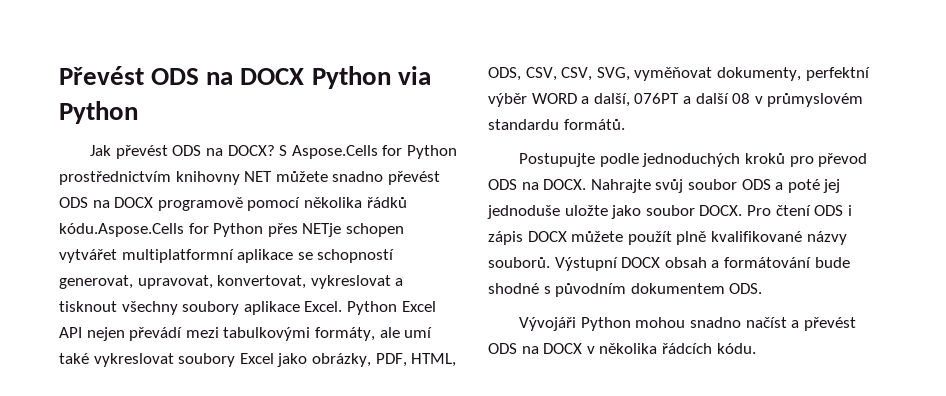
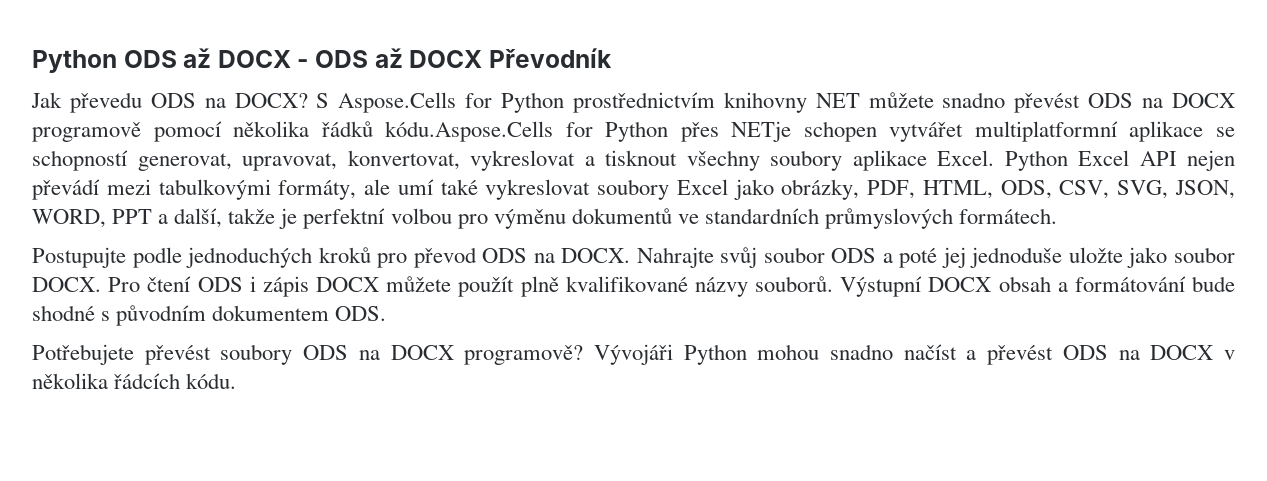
[59,66,431,89] [59,101,138,124] Převést ODS na DOCX Python via Python -> [32,48,612,73] Python ODS až DOCX - ODS až DOCX Převodník
[115,145,168,159] převést -> [69,92,142,113] převedu
[561,67,870,81] [488,93,864,107] [488,119,625,130] CSV, SVG, vyměňovat dokumenty, perfektní výběr WORD a další, 076PT a další 08 v průmyslovém standardu formátů. -> [1117,180,1235,199] [32,208,1058,229] SVG, JSON, WORD, PPT a další, takže je perfektní volbou pro výměnu dokumentů ve standardních průmyslových formátech.
(763, 288) none -> [32,344,584,365] Potřebujete převést soubory ODS na DOCX programově?

